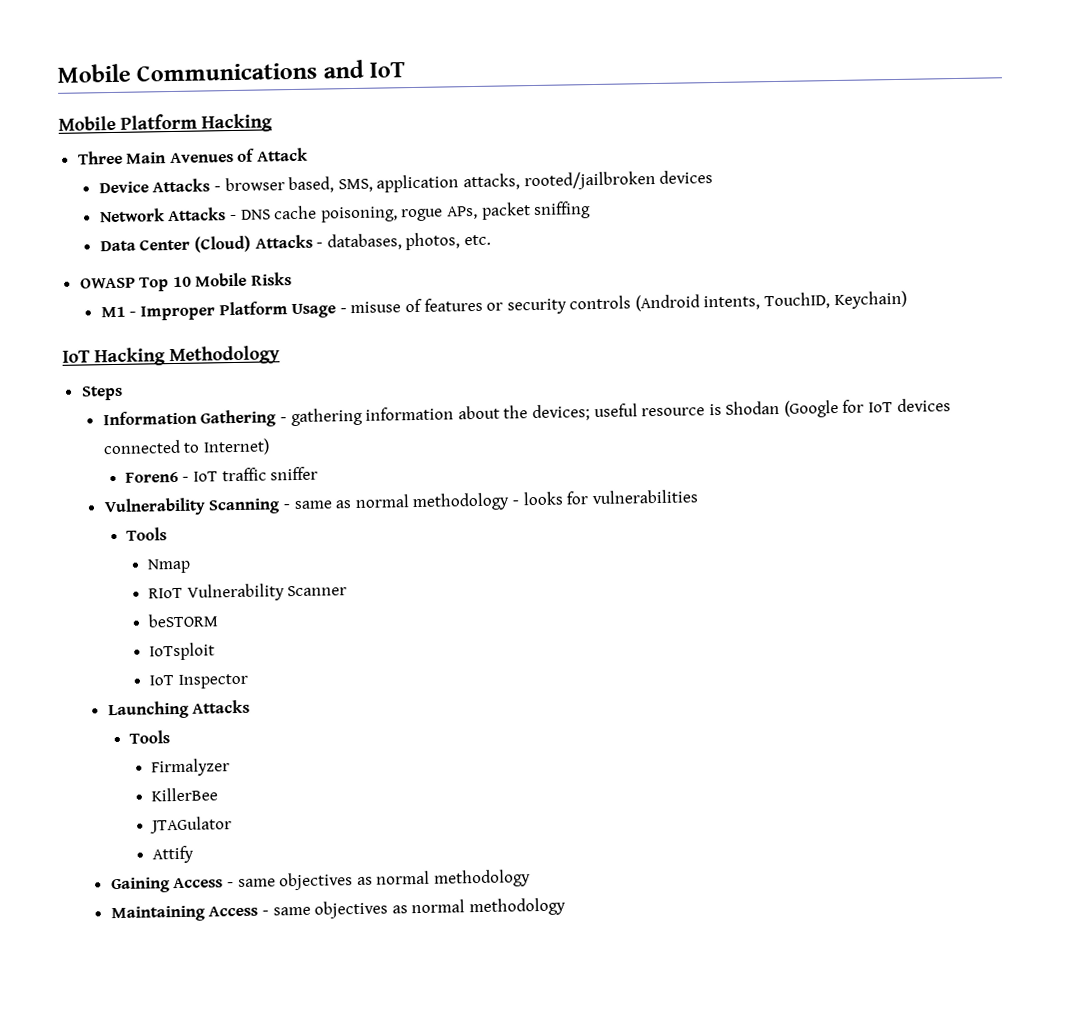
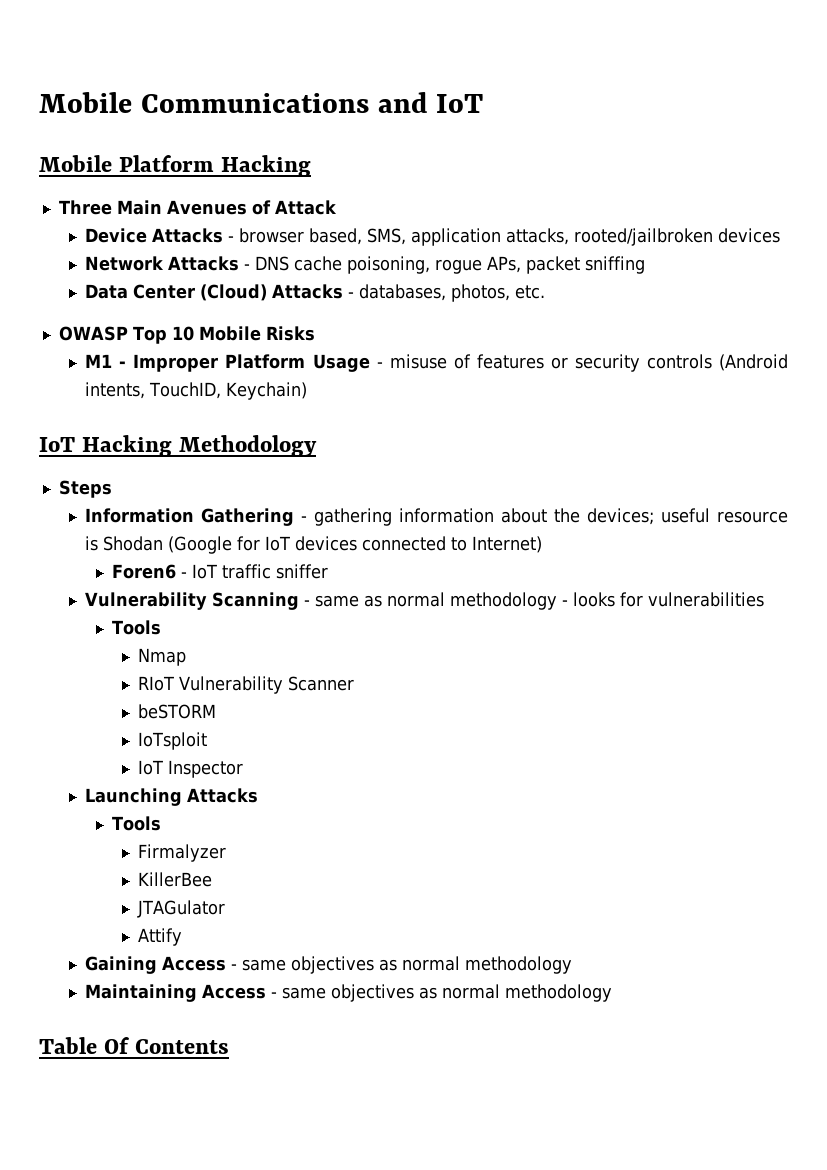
(566, 907) none -> [39,1037,230,1054] // Table Of Contents

